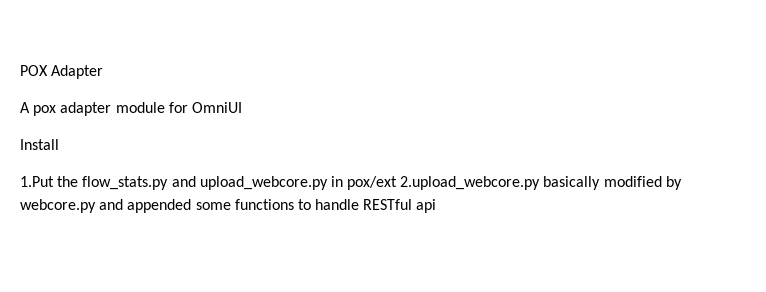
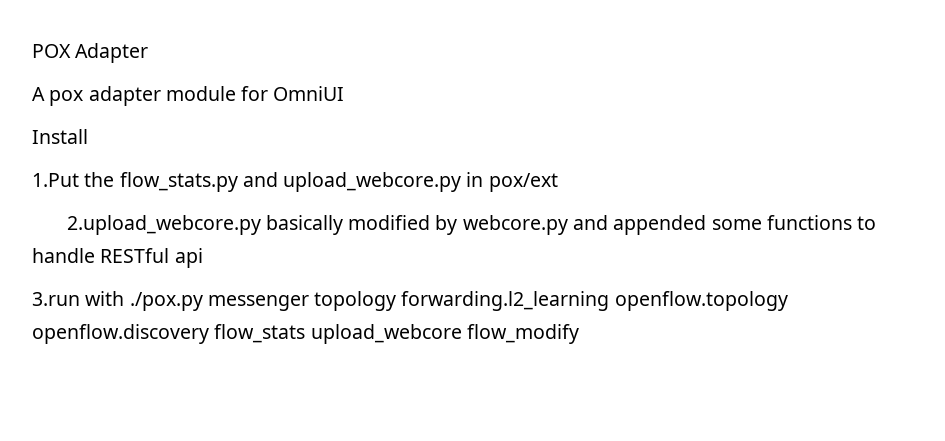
(398, 183) none -> (558, 182) //
(437, 206) none -> [32,291,788,311] [32,324,579,344] // 3.run with ./pox.py messenger topology forwarding.l2_learning openflow.topology openflow.discovery flow_stats upload_webcore flow_modify

